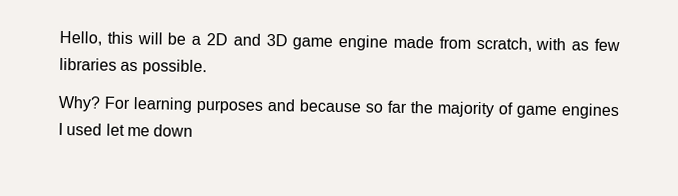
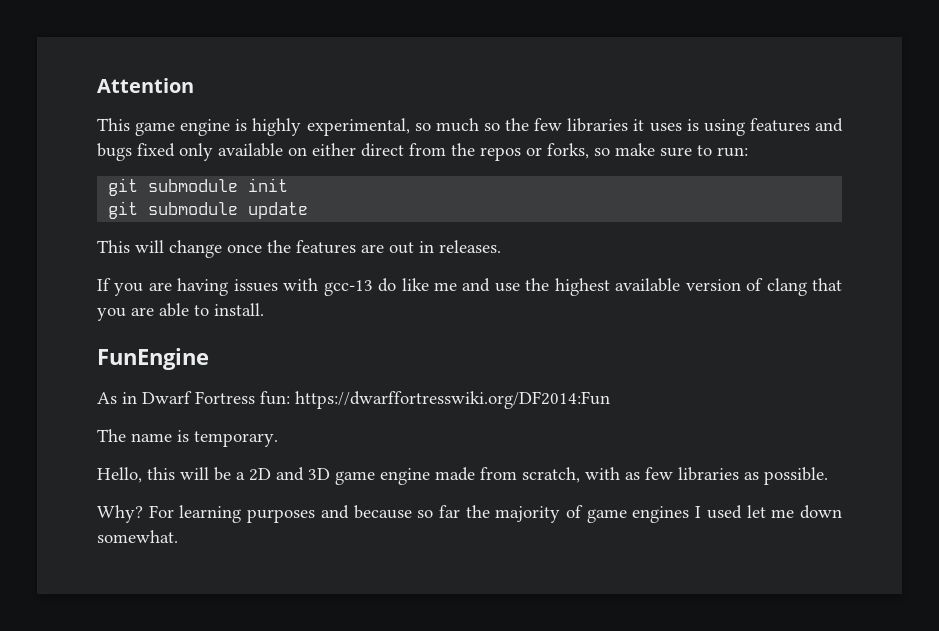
(59, 38) none -> [97,78,194,93] [97,118,844,136] [97,143,748,161] [108,178,289,196] [108,201,309,219] [97,240,501,258] [97,278,843,296] [97,303,264,321] [97,348,209,370] [97,391,610,409] [97,429,278,447] Attention // This game engine is highly experimental, so much so the few libraries it uses is using features and bugs fixed only available on either direct from the repos or forks, so make sure to run: // git submodule init // git submodule update // This will change once the features are out in releases. // If you are having issues with gcc-13 do like me and use the highest available version of clang that you are able to install. // FunEngine // As in Dwarf Fortress fun: https://dwarffortresswiki.org/DF2014:Fun // The name is temporary. //
(194, 130) none -> [97,530,178,543] somewhat.

